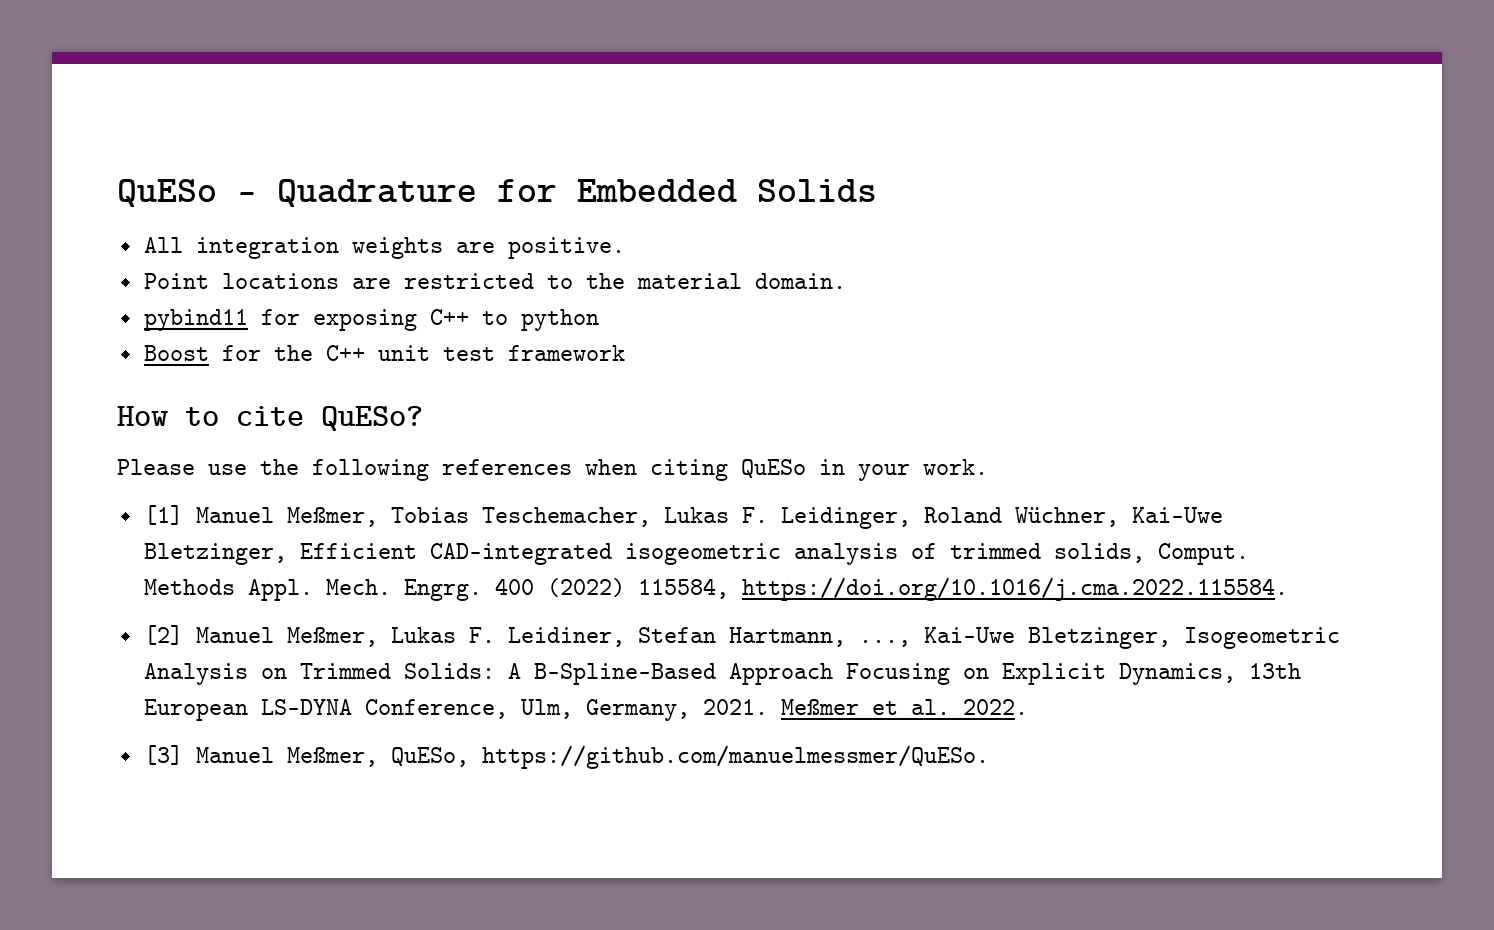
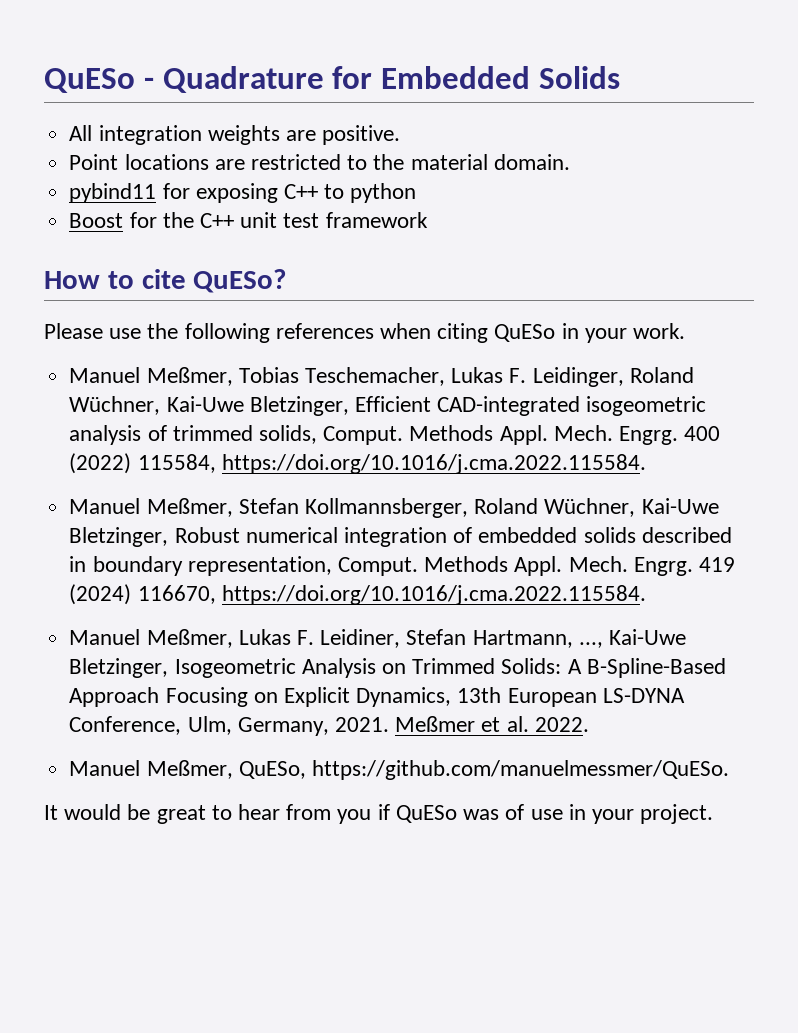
[143,505,183,525] [1] -> (686, 331) none
[143,625,183,645] [2] -> [69,498,719,518] [69,527,732,547] [69,556,735,576] [69,584,646,605] Manuel Meßmer, Stefan Kollmannsberger, Roland Wüchner, Kai-Uwe Bletzinger, Robust numerical integration of embedded solids described in boundary representation, Comput. Methods Appl. Mech. Engrg. 419 (2024) 116670, https://doi.org/10.1016/j.cma.2022.115584. //
[143,745,183,765] [3] -> (589, 724) none
(989, 757) none -> [44,804,714,824] // It would be great to hear from you if QuESo was of use in your project.

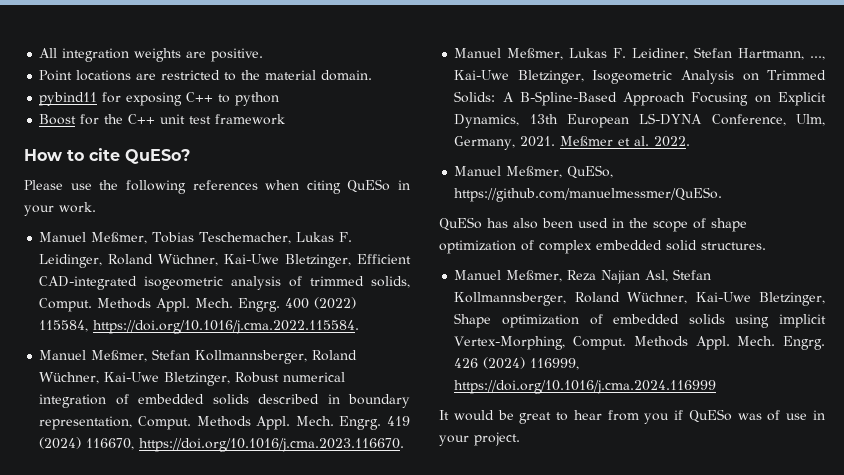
[44,66,620,93] QuESo - Quadrature for Embedded Solids // -> (39, 53) none
[221,585,646,605] https://doi.org/10.1016/j.cma.2022.115584. -> [139,438,405,452] https://doi.org/10.1016/j.cma.2023.116670.
(729, 770) none -> [439,217,747,232] [439,240,766,254] [454,269,712,284] [454,292,825,306] [454,313,826,328] [454,336,825,350] [454,357,580,370] [454,380,717,394] // QuESo has also been used in the scope of shape optimization of complex embedded solid structures. // Manuel Meßmer, Reza Najian Asl, Stefan Kollmannsberger, Roland Wüchner, Kai-Uwe Bletzinger, Shape optimization of embedded solids using implicit Vertex-Morphing, Comput. Methods Appl. Mech. Engrg. 426 (2024) 116999, https://doi.org/10.1016/j.cma.2024.116999

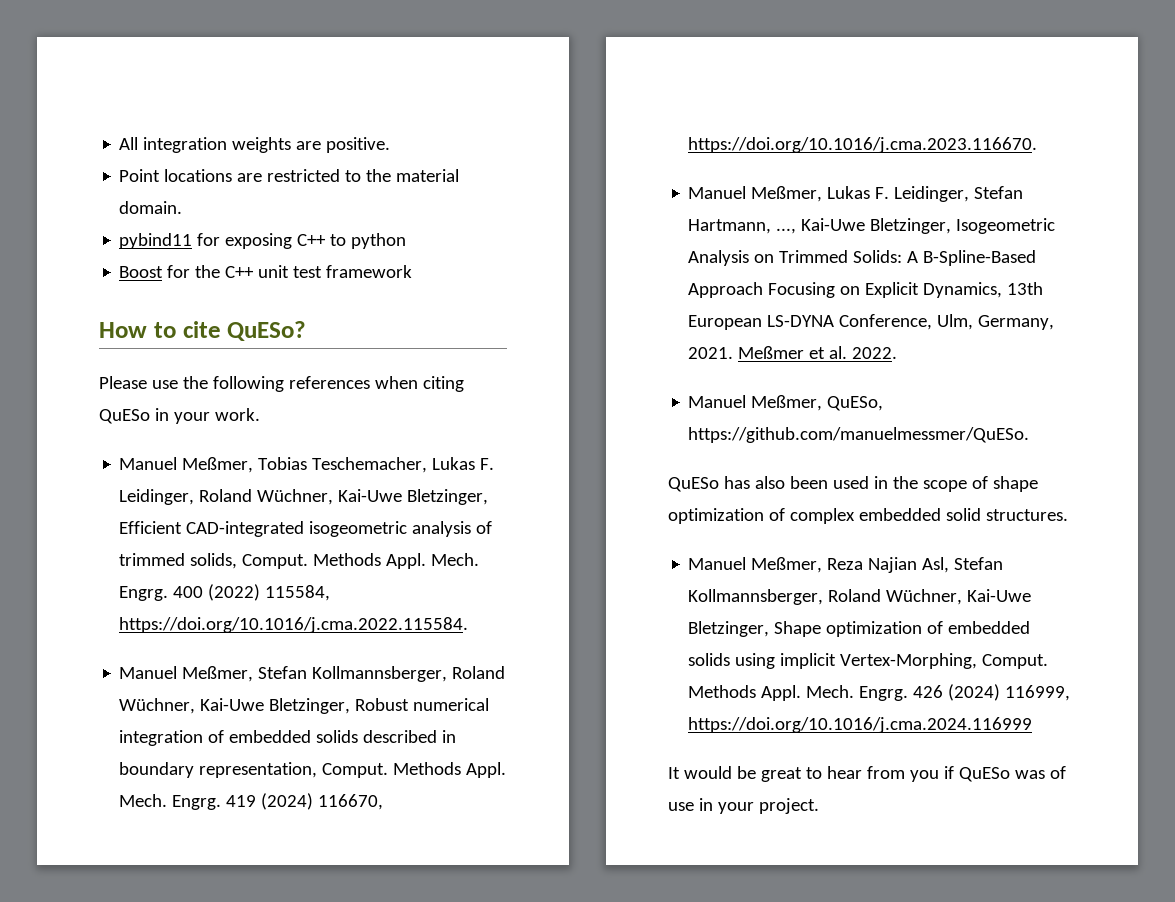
[632,48,689,60] Leidiner, -> [894,186,970,202] Leidinger,

